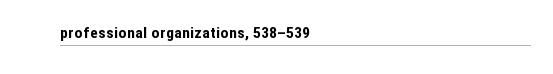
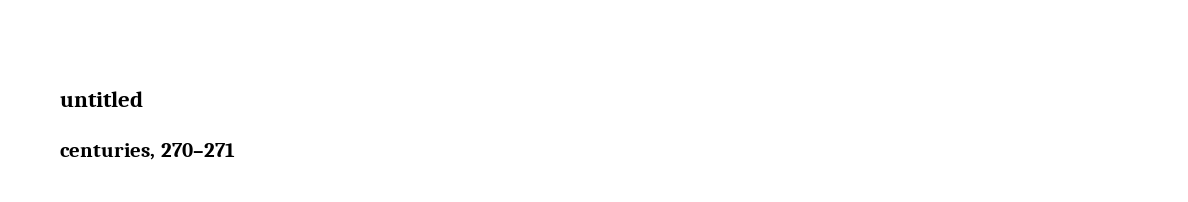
[60,27,311,41] professional organizations, 538–539 -> [60,91,143,107] [60,143,235,160] untitled // centuries, 270–271

